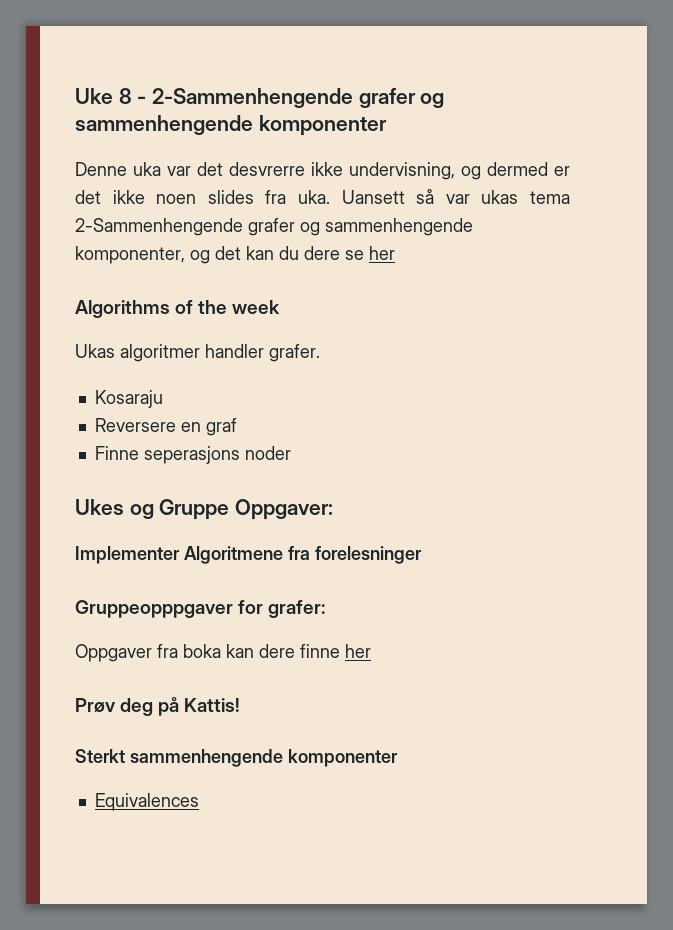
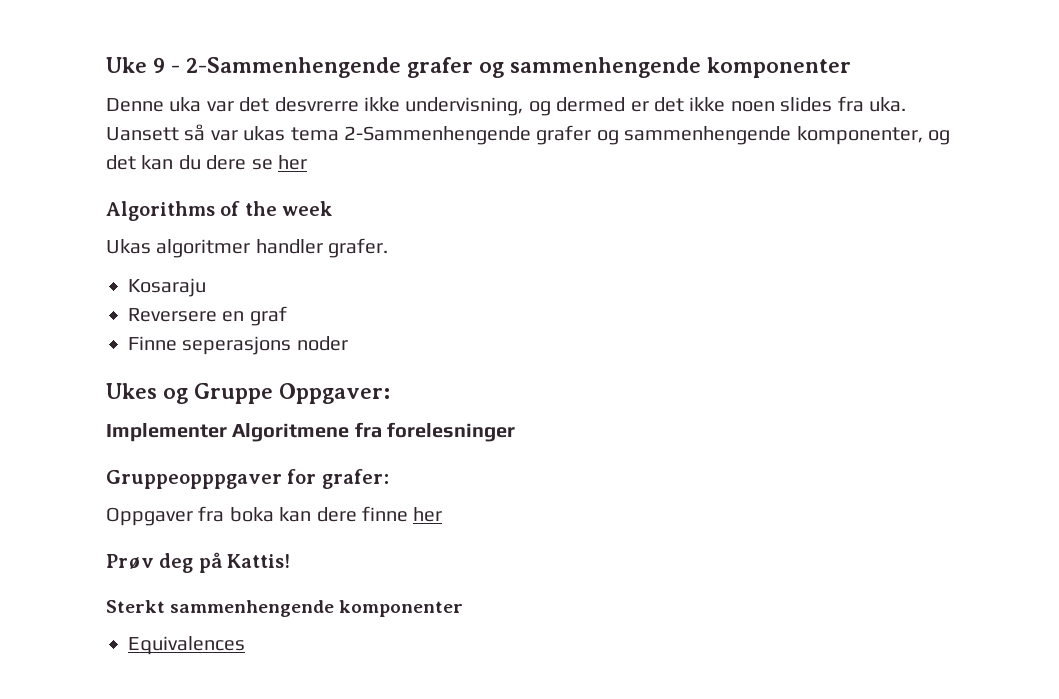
[118,88,132,104] 8 -> [153,57,165,73] 9

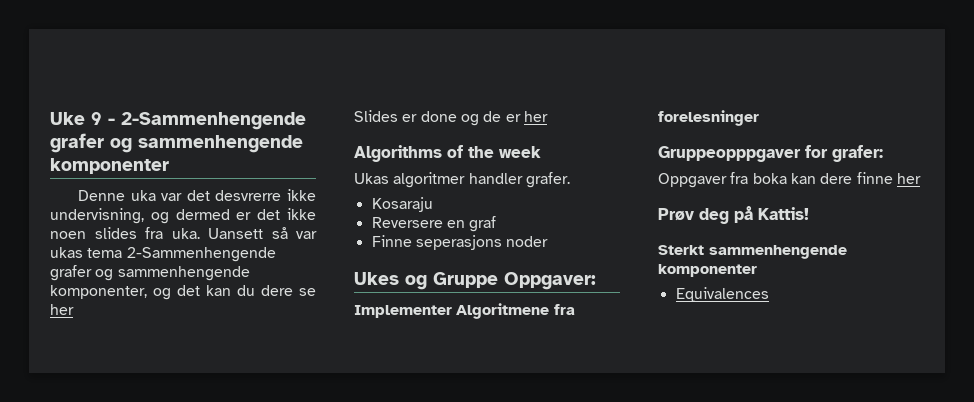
(307, 162) none -> [354,110,548,126] // Slides er done og de er her

